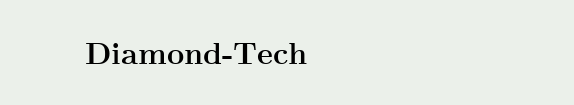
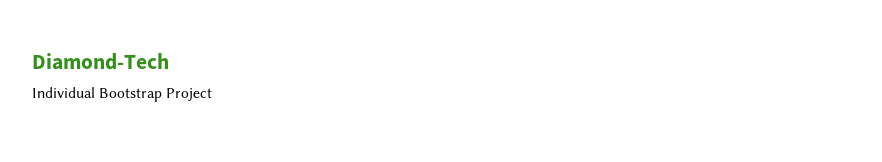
(307, 53) none -> [32,87,213,102] // Individual Bootstrap Project

